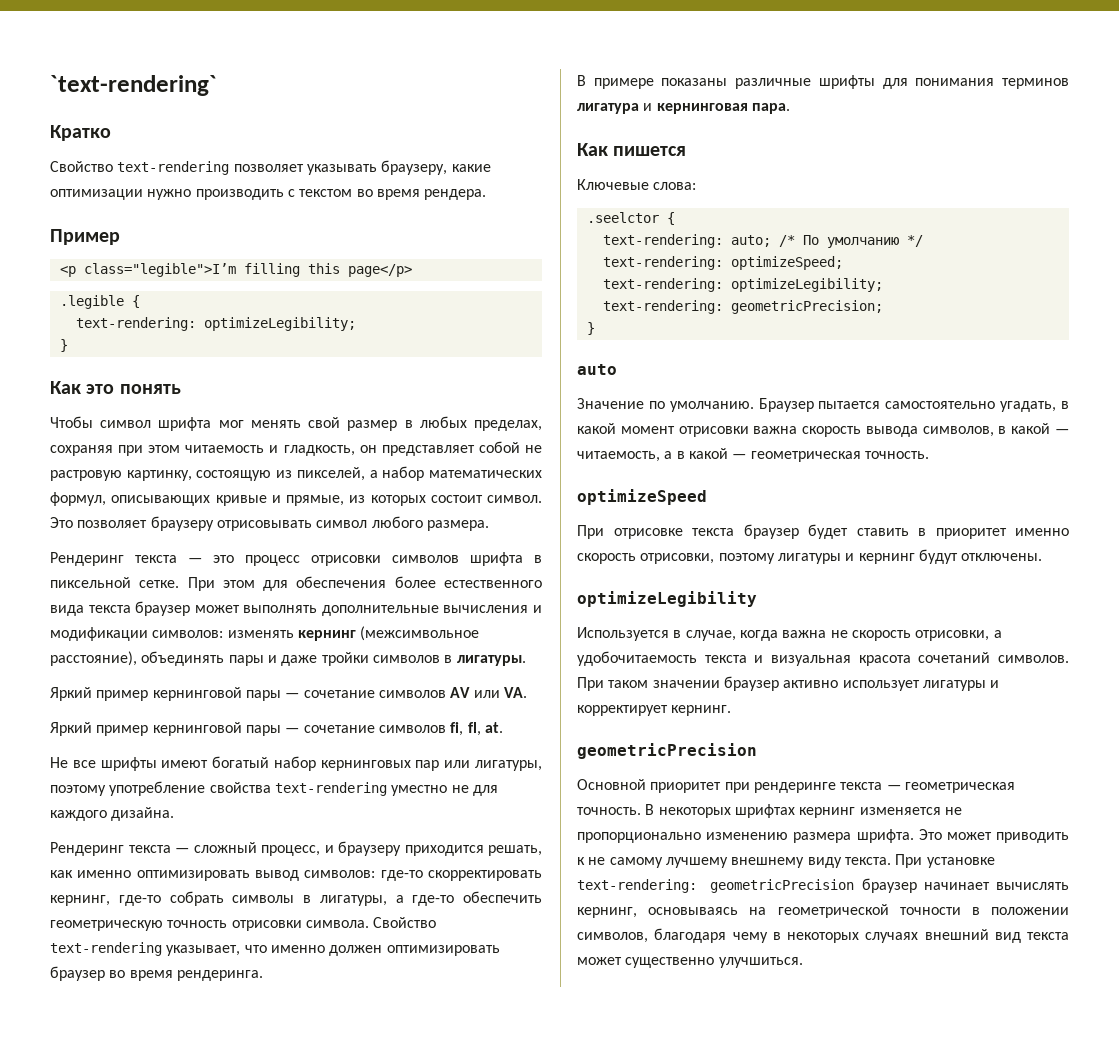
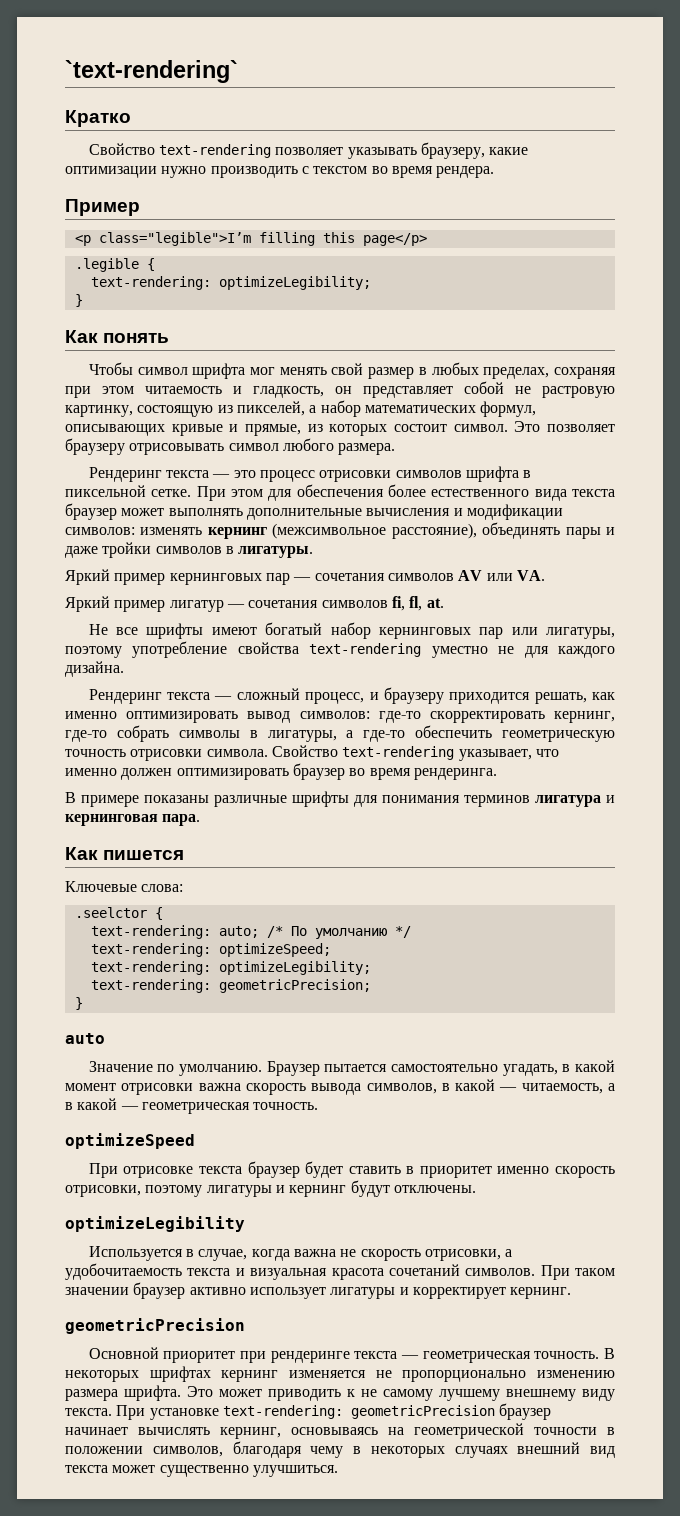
[86,384,115,394] это -> (98, 336) none
[152,687,375,701] кернинговой пары — сочетание -> [169,573,385,585] кернинговых пар — сочетания
[152,722,375,736] кернинговой пары — сочетание -> [169,600,319,612] лигатур — сочетания

